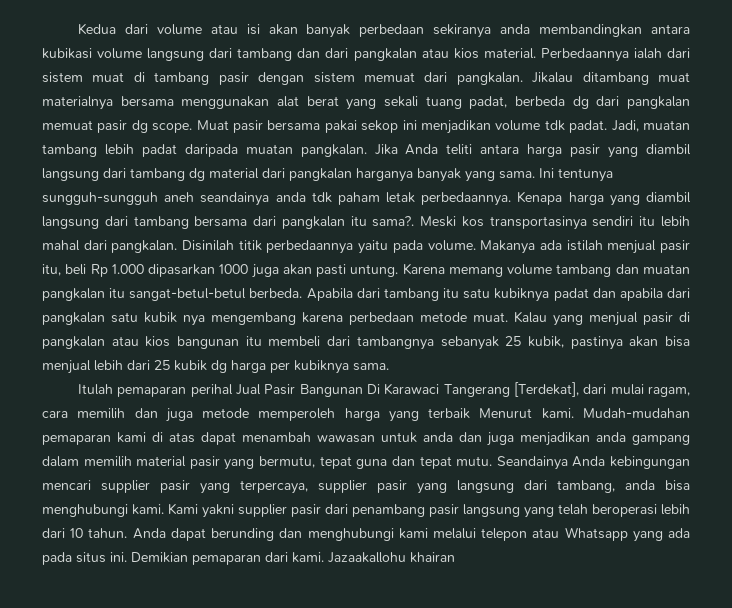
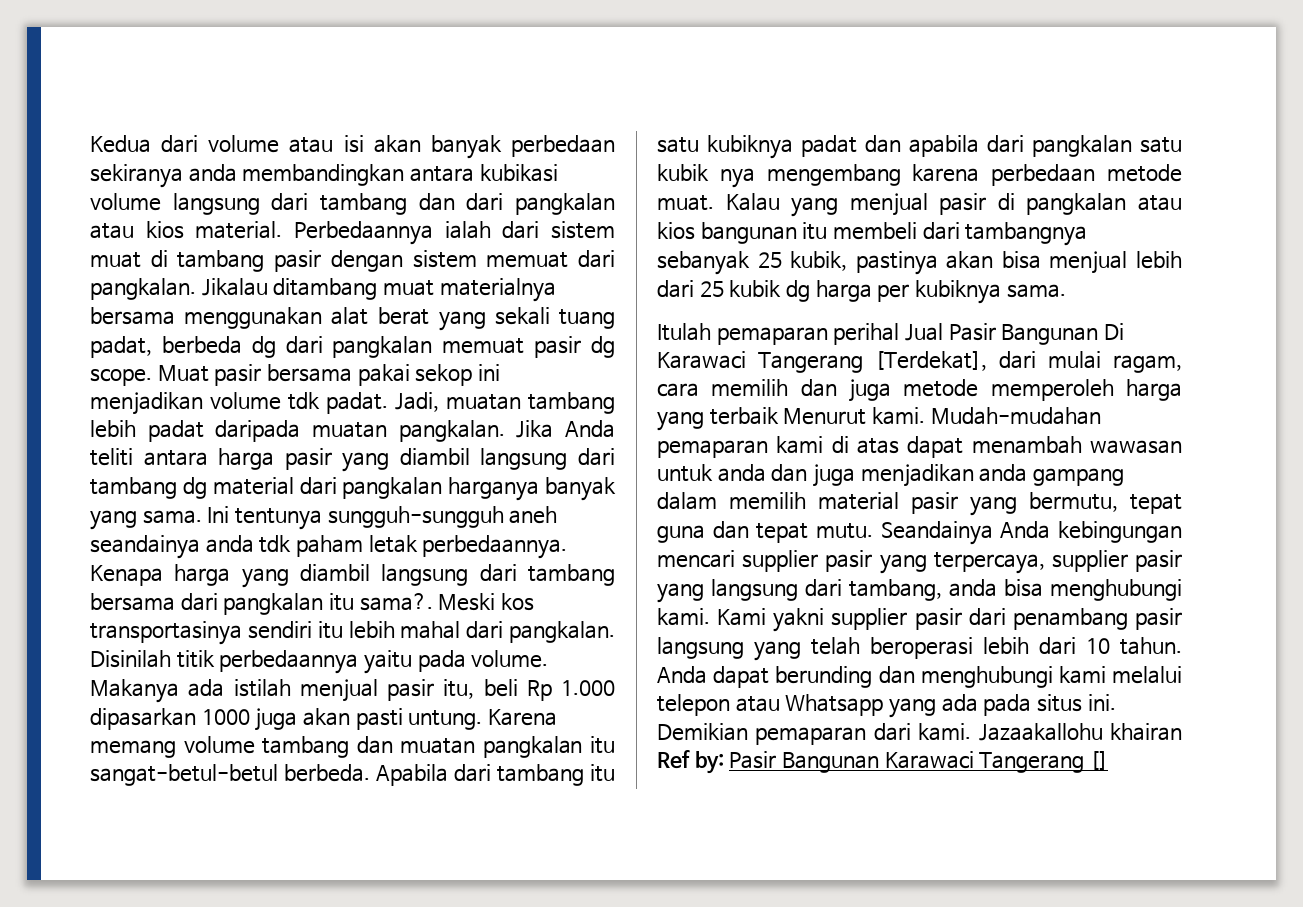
(455, 557) none -> [657,750,1108,774] Ref by: Pasir Bangunan Karawaci Tangerang []

